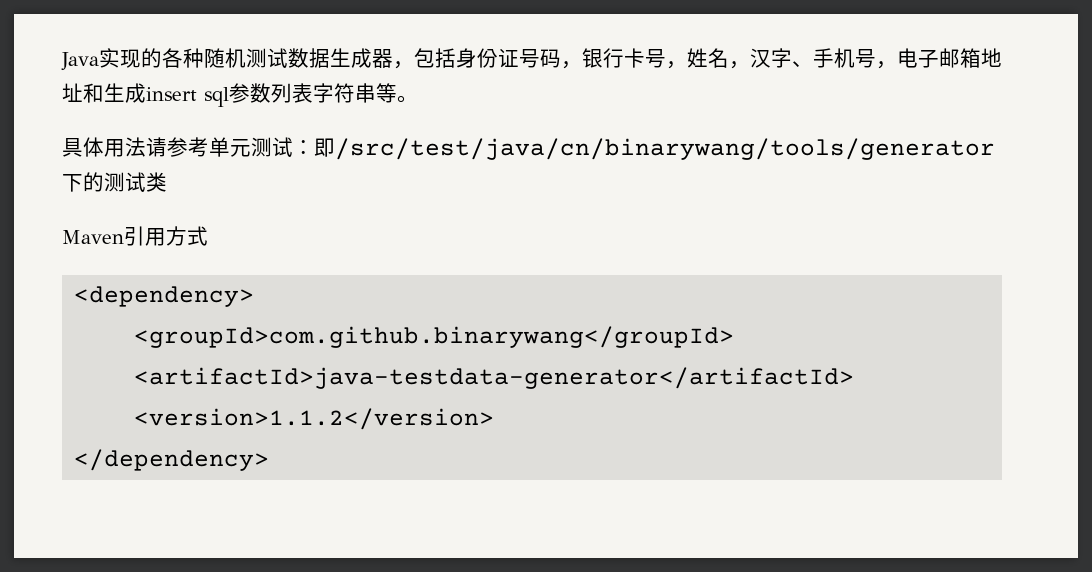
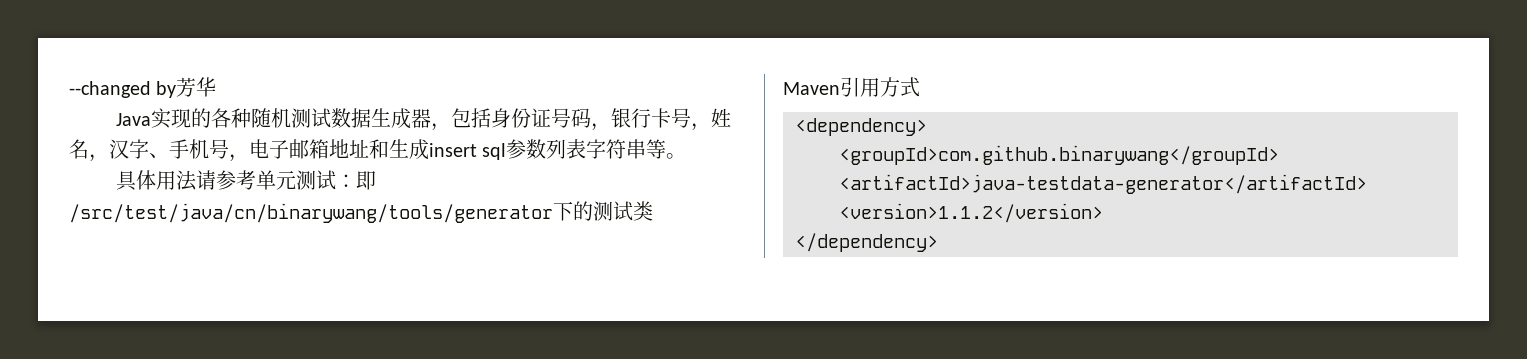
(61, 61) none -> [69,77,217,98] --changed by芳华 //

